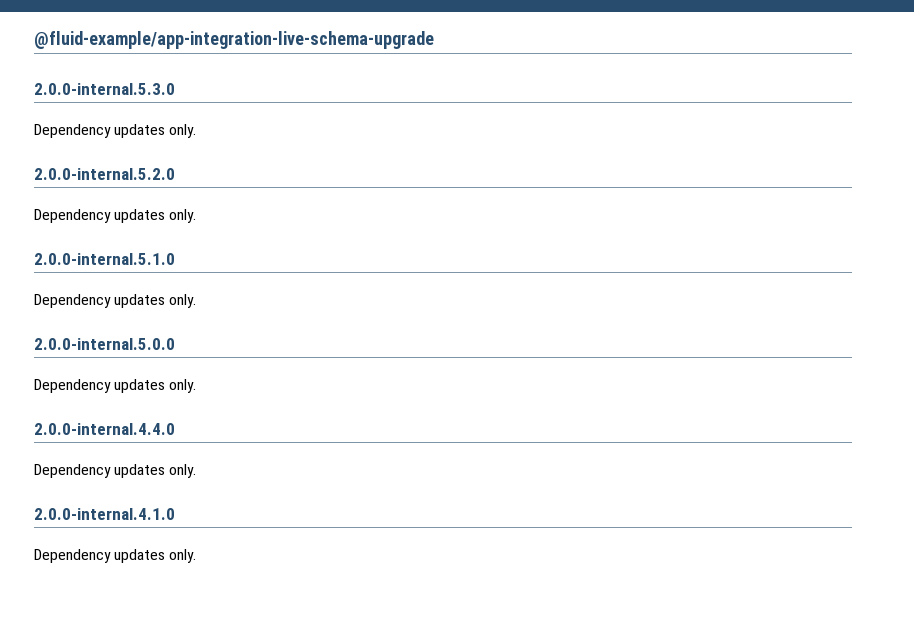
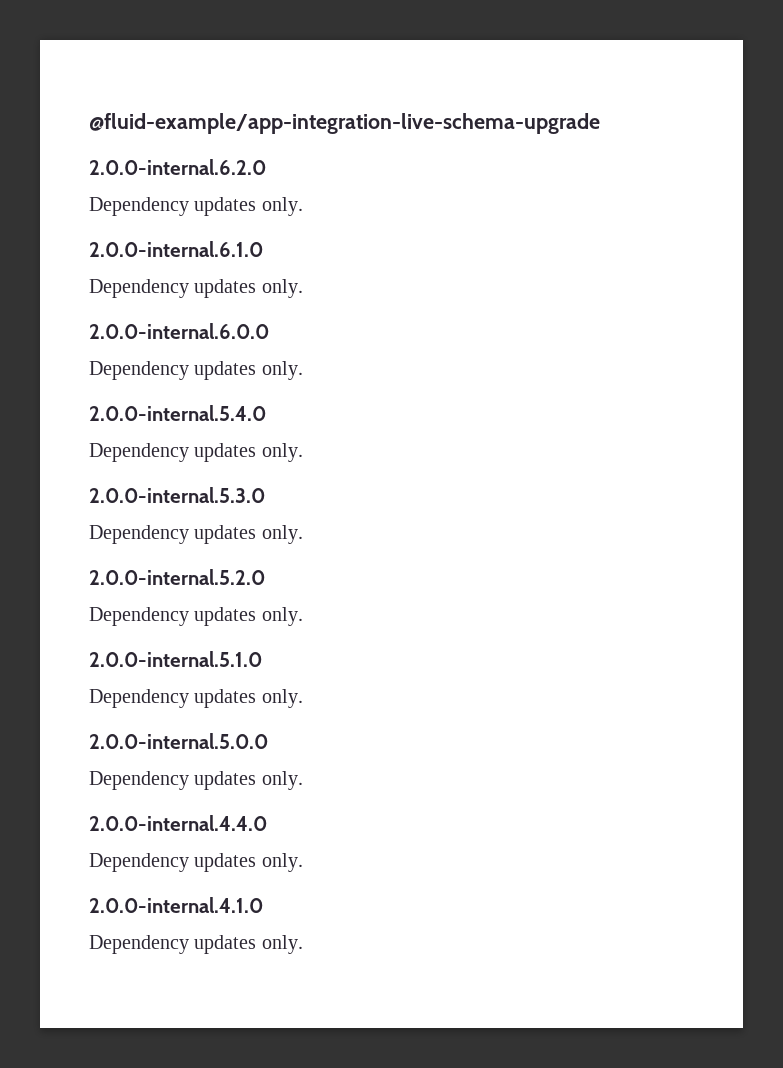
(434, 40) none -> [89,159,266,175] [89,197,303,216] [89,241,263,257] [89,279,303,298] [89,323,269,339] [89,361,303,380] [89,405,266,421] [89,443,303,462] // 2.0.0-internal.6.2.0 // Dependency updates only. // 2.0.0-internal.6.1.0 // Dependency updates only. // 2.0.0-internal.6.0.0 // Dependency updates only. // 2.0.0-internal.5.4.0 // Dependency updates only.

